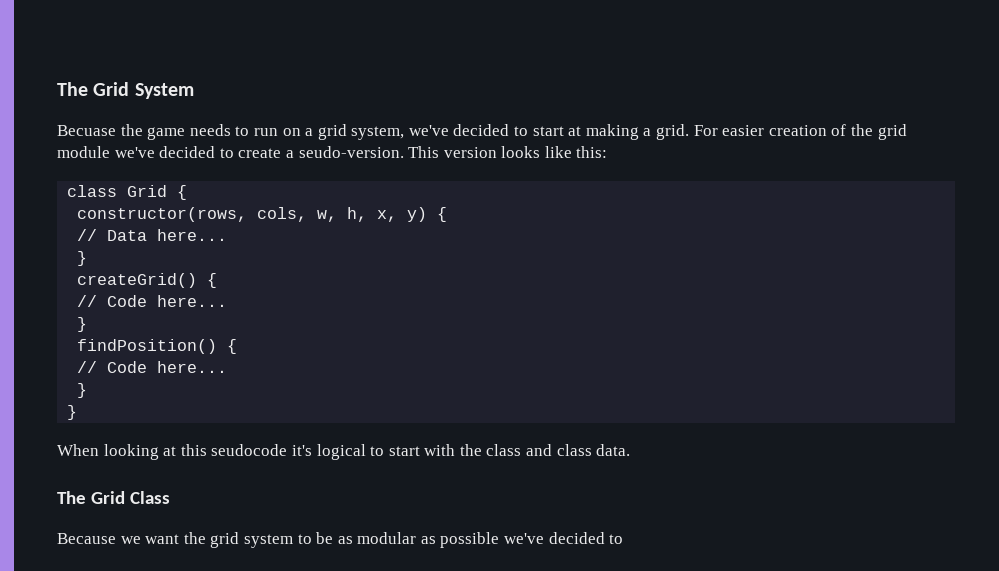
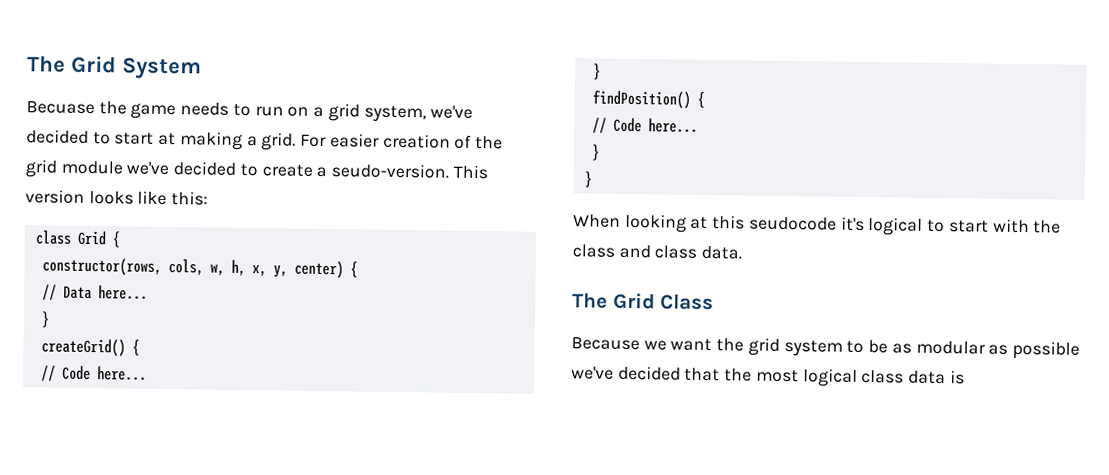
[407,207,428,222] y) -> [272,260,344,279] y, center)
[609,534,624,544] to -> [684,367,965,387] that the most logical class data is

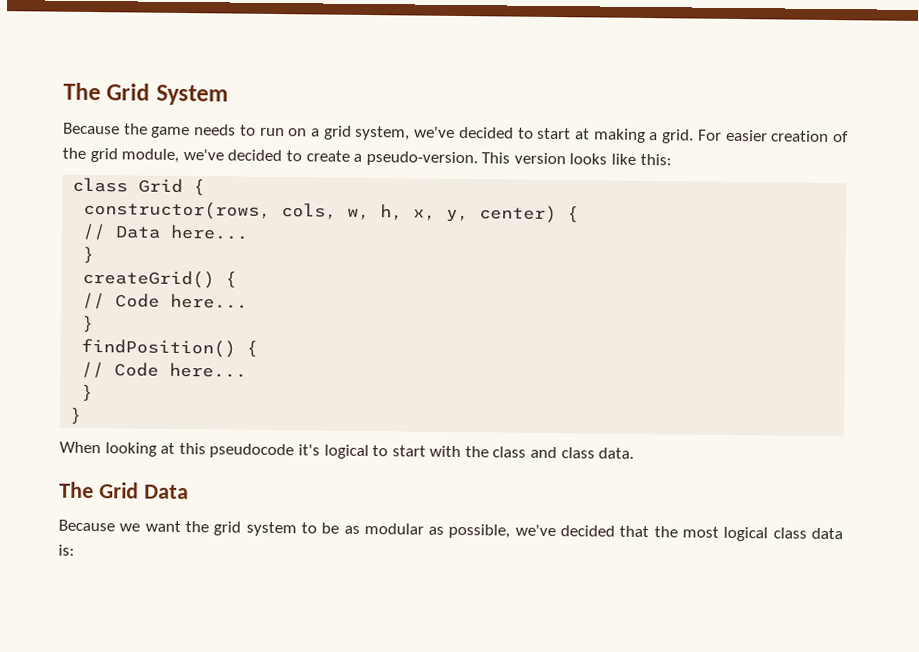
[26,101,95,115] Becuase -> [63,122,120,135] Because
[60,160,123,175] module -> [121,148,180,163] module,
[331,163,450,179] seudo-version. -> [365,150,478,167] pseudo-version.
[748,216,837,231] seudocode -> [209,443,295,459] pseudocode
[660,293,715,311] Class -> [143,484,189,500] Data
[1011,340,1080,360] possible -> [448,523,511,539] possible,
[949,370,965,385] is -> [58,544,75,556] is:

